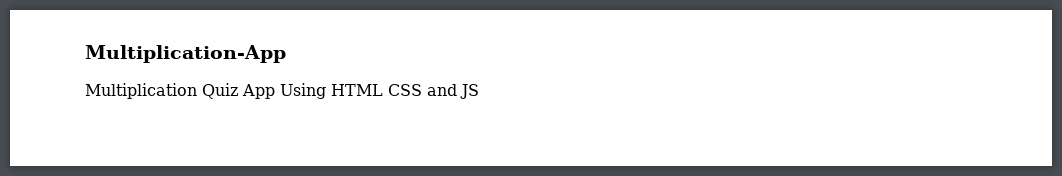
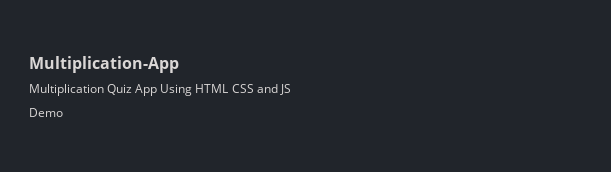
(479, 91) none -> [29,108,63,117] // Demo

